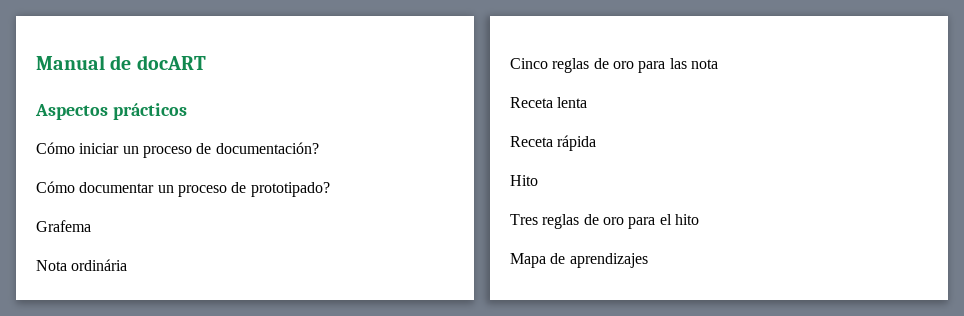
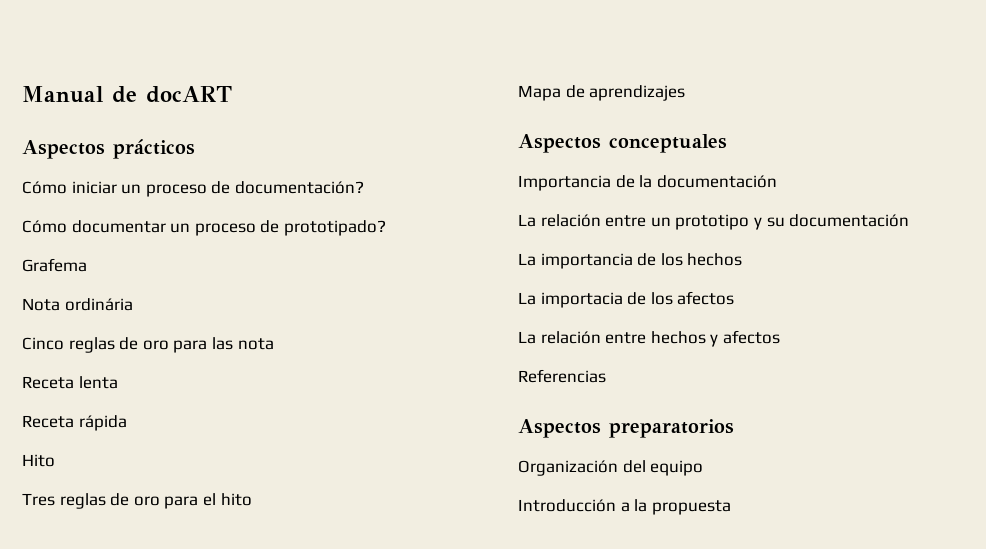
(648, 260) none -> [518,134,727,153] [518,175,777,191] [518,214,910,230] [518,253,743,269] [518,291,735,308] [518,330,780,347] [518,369,606,383] [518,419,734,438] [518,460,704,476] [518,499,731,515] // Aspectos conceptuales // Importancia de la documentación // La relación entre un prototipo y su documentación // La importancia de los hechos // La importacia de los afectos // La relación entre hechos y afectos // Referencias // Aspectos preparatorios // Organización del equipo // Introducción a la propuesta

